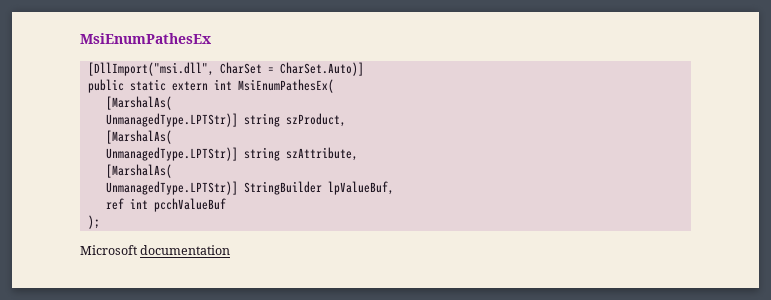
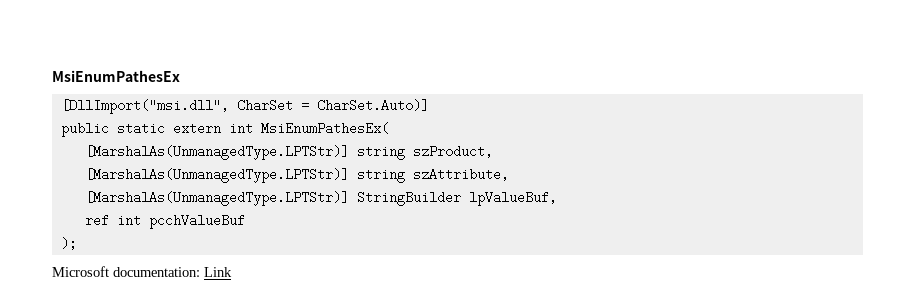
[105,96,172,110] [105,113,238,127] [MarshalAs( // UnmanagedType.LPTStr)] -> [84,145,349,160] [MarshalAs(UnmanagedType.LPTStr)]
[105,130,172,144] [105,147,238,161] [MarshalAs( // UnmanagedType.LPTStr)] -> [84,168,349,183] [MarshalAs(UnmanagedType.LPTStr)]
[105,164,172,178] [105,181,238,195] [MarshalAs( // UnmanagedType.LPTStr)] -> [84,191,349,206] [MarshalAs(UnmanagedType.LPTStr)]
[140,245,231,255] documentation -> [113,267,232,277] documentation: Link

